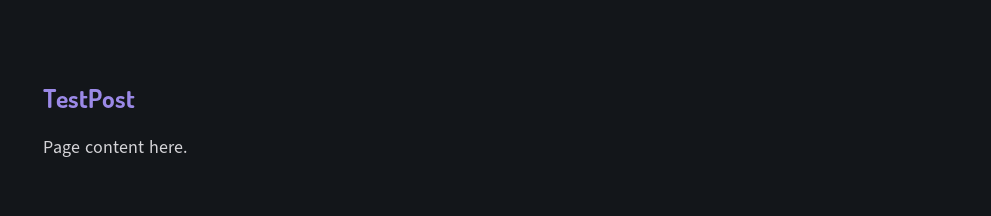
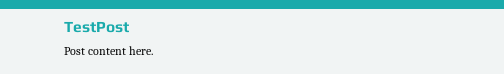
[43,141,80,157] Page -> [64,47,85,55] Post

